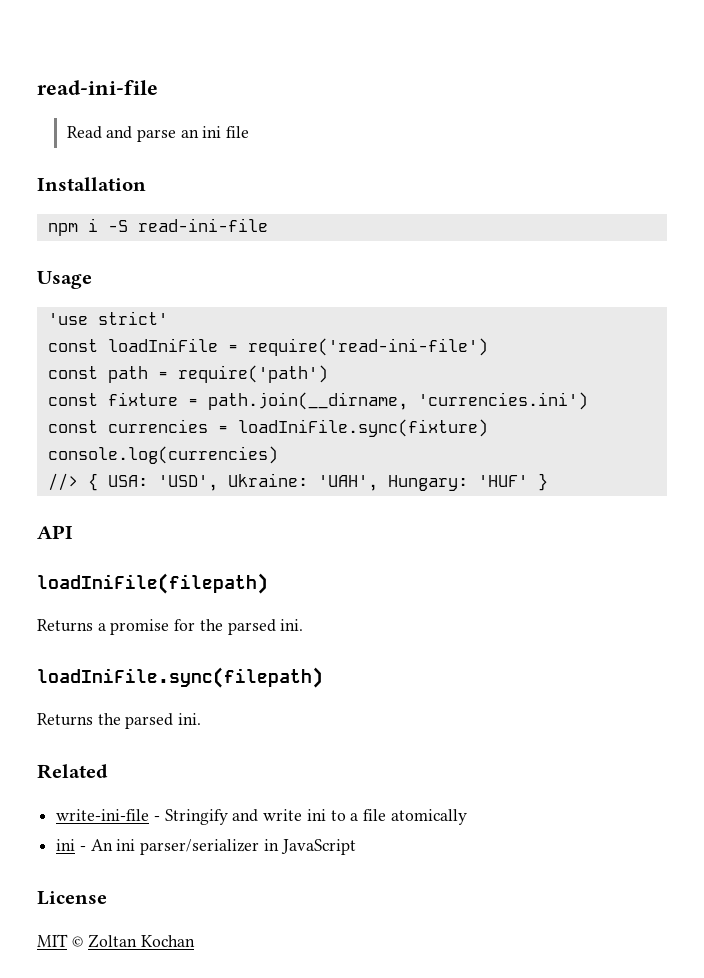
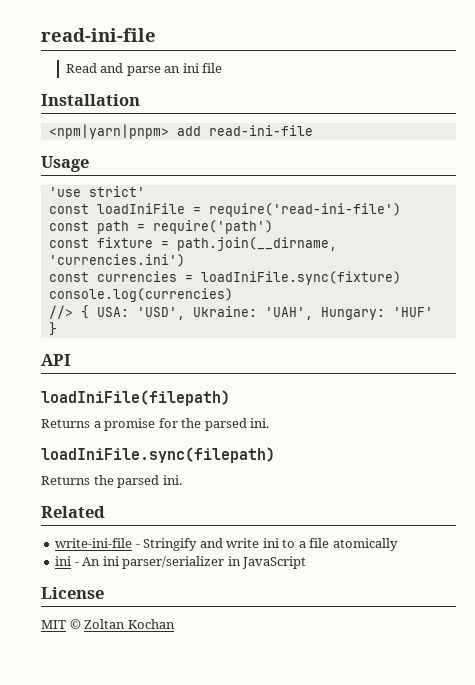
[47,218,128,236] npm i -S -> [48,124,201,139] <npm|yarn|pnpm> add

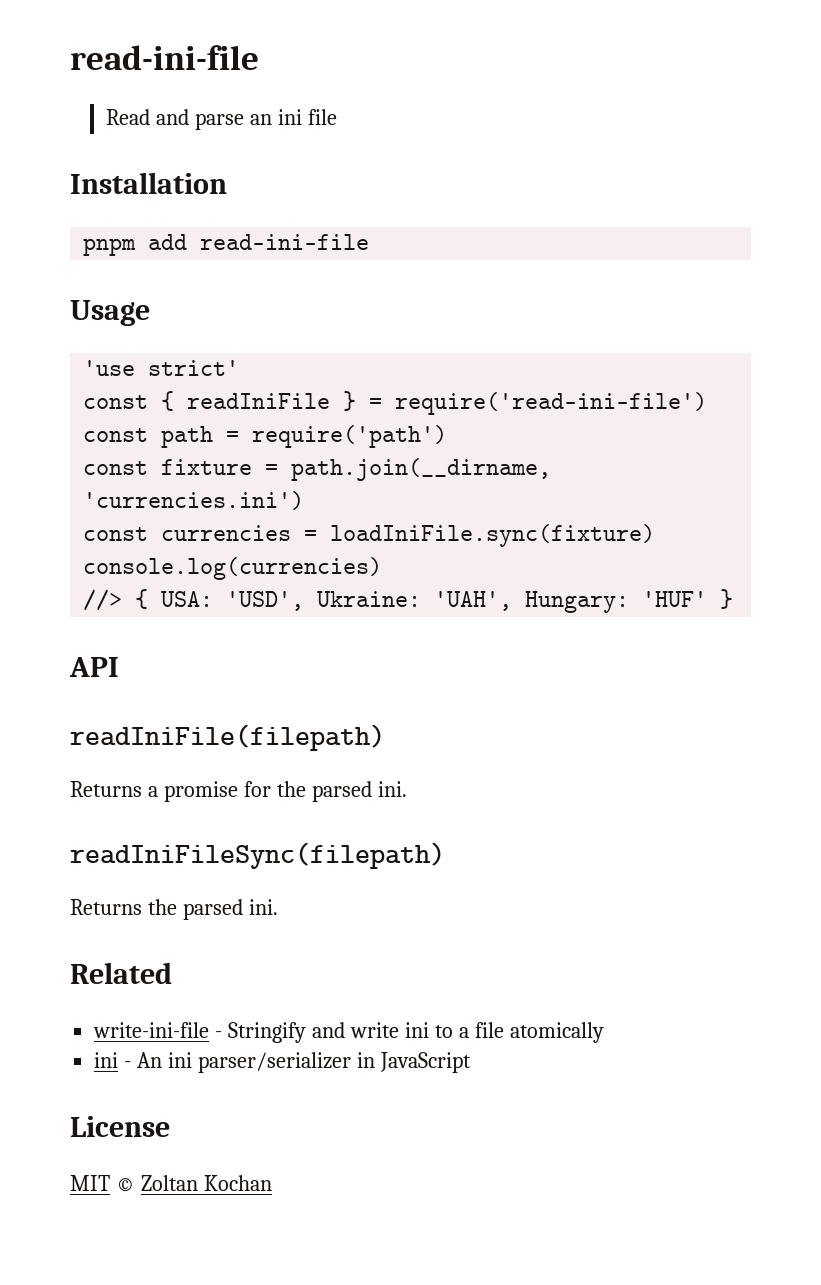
[48,124,169,139] <npm|yarn|pnpm> -> [83,238,137,256] pnpm
[96,203,185,214] loadIniFile -> [161,391,357,411] { readIniFile }
[41,390,230,406] loadIniFile(filepath) -> [70,724,385,751] readIniFile(filepath)
[41,447,275,463] loadIniFile.sync(filepath) -> [70,842,445,869] readIniFileSync(filepath)

